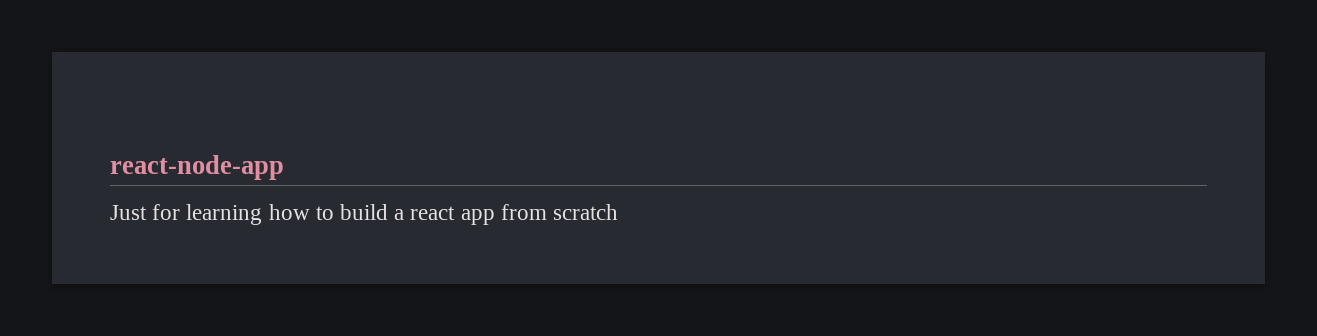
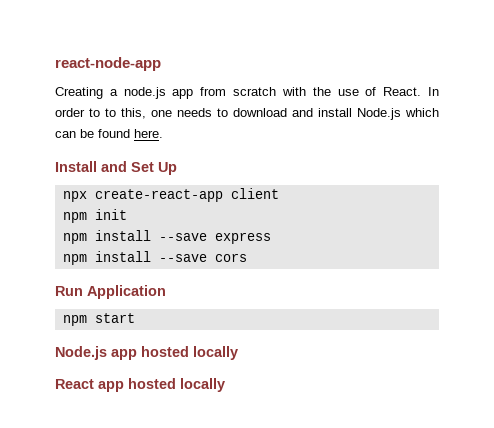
[110,204,619,225] Just for learning how to build a react app from scratch -> [55,87,439,99] [55,108,439,120] [55,129,163,138] [55,161,177,175] [62,188,279,202] [62,209,127,223] [62,230,271,244] [62,251,247,265] [55,285,166,299] [62,313,135,326] [55,346,238,360] [55,378,225,392] Creating a node.js app from scratch with the use of React. In order to to this, one needs to download and install Node.js which can be found here. // Install and Set Up // npx create-react-app client // npm init // npm install --save express // npm install --save cors // Run Application // npm start // Node.js app hosted locally // React app hosted locally

